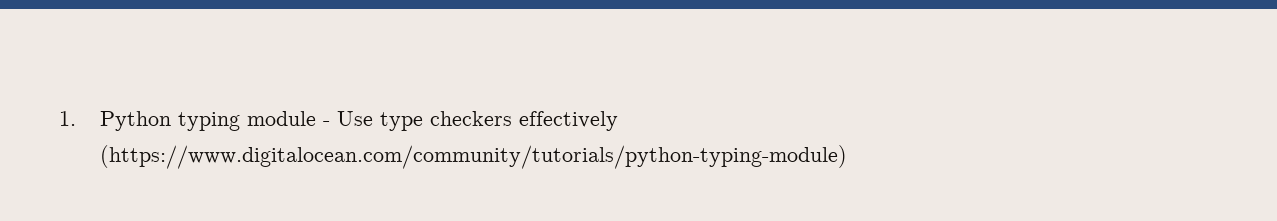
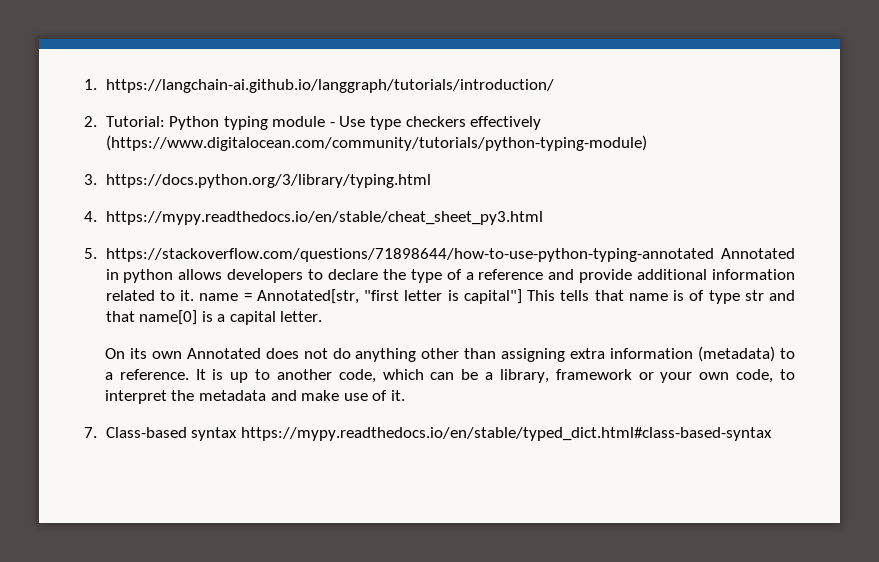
(76, 118) none -> [105,79,554,93] [84,116,165,127] https://langchain-ai.github.io/langgraph/tutorials/introduction/ // 2. Tutorial:
(847, 157) none -> [84,174,431,188] [84,211,543,225] [84,248,795,262] [105,269,795,283] [105,289,795,304] [105,310,323,325] [104,346,795,362] [104,369,796,383] [104,390,406,404] [84,427,772,441] // 3. https://docs.python.org/3/library/typing.html // 4. https://mypy.readthedocs.io/en/stable/cheat_sheet_py3.html // 5. https://stackoverflow.com/questions/71898644/how-to-use-python-typing-annotated Annotated in python allows developers to declare the type of a reference and provide additional information related to it. name = Annotated[str, "first letter is capital"] This tells that name is of type str and that name[0] is a capital letter. // On its own Annotated does not do anything other than assigning extra information (metadata) to a reference. It is up to another code, which can be a library, framework or your own code, to interpret the metadata and make use of it. // 7. Class-based syntax https://mypy.readthedocs.io/en/stable/typed_dict.html#class-based-syntax

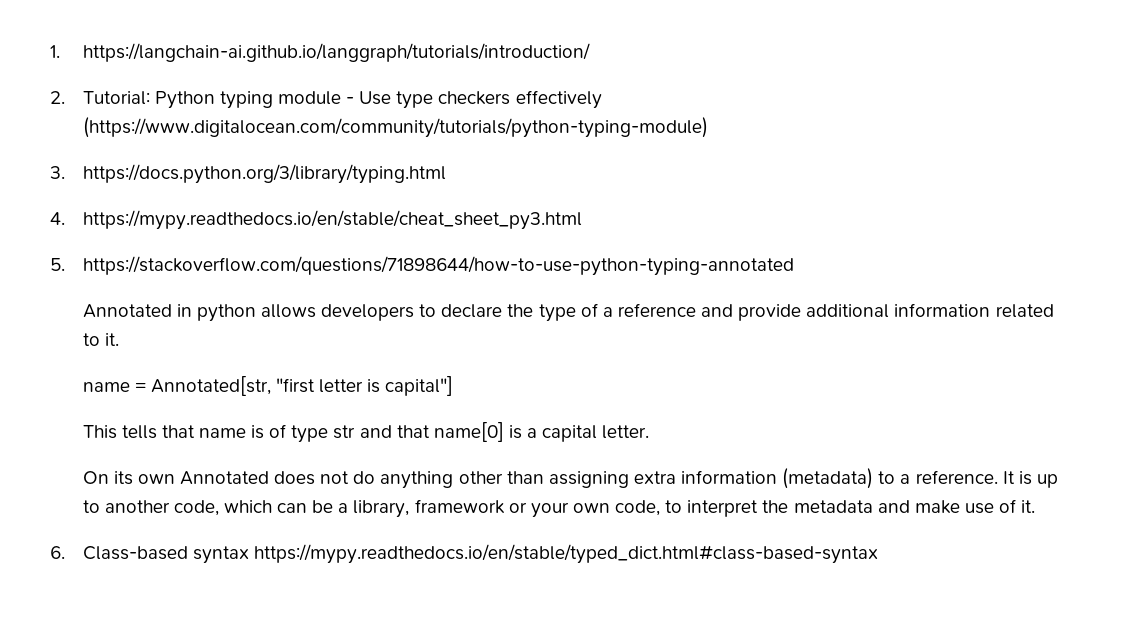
(714, 255) none -> (794, 266) //
(194, 295) none -> (119, 339) //
(522, 296) none -> (454, 386) //
[84,427,97,438] 7. -> [50,546,65,559] 6.

